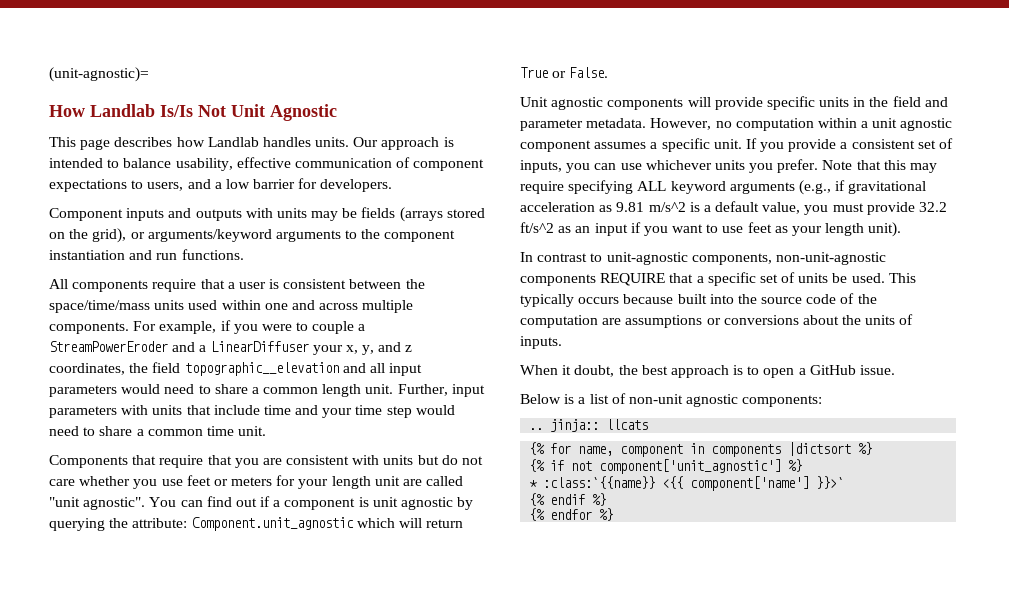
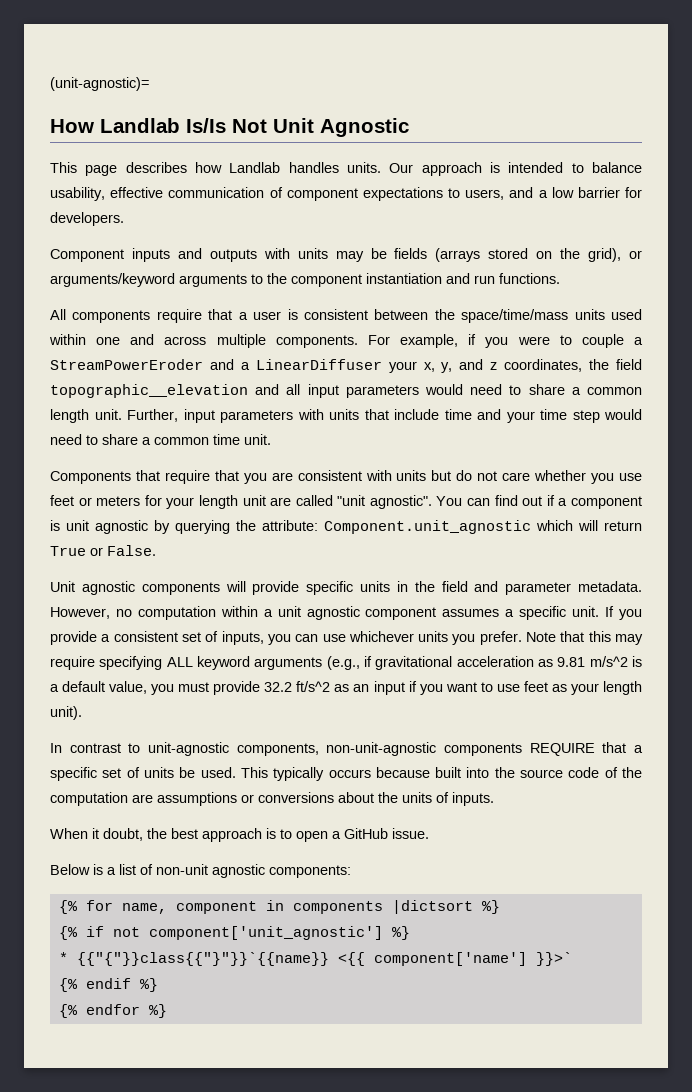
[529,419,649,432] // .. jinja:: llcats -> (351, 871) none
[543,476,656,489] :class:`{{name}} -> [76,952,329,966] {{"{"}}class{{"}"}}`{{name}}

